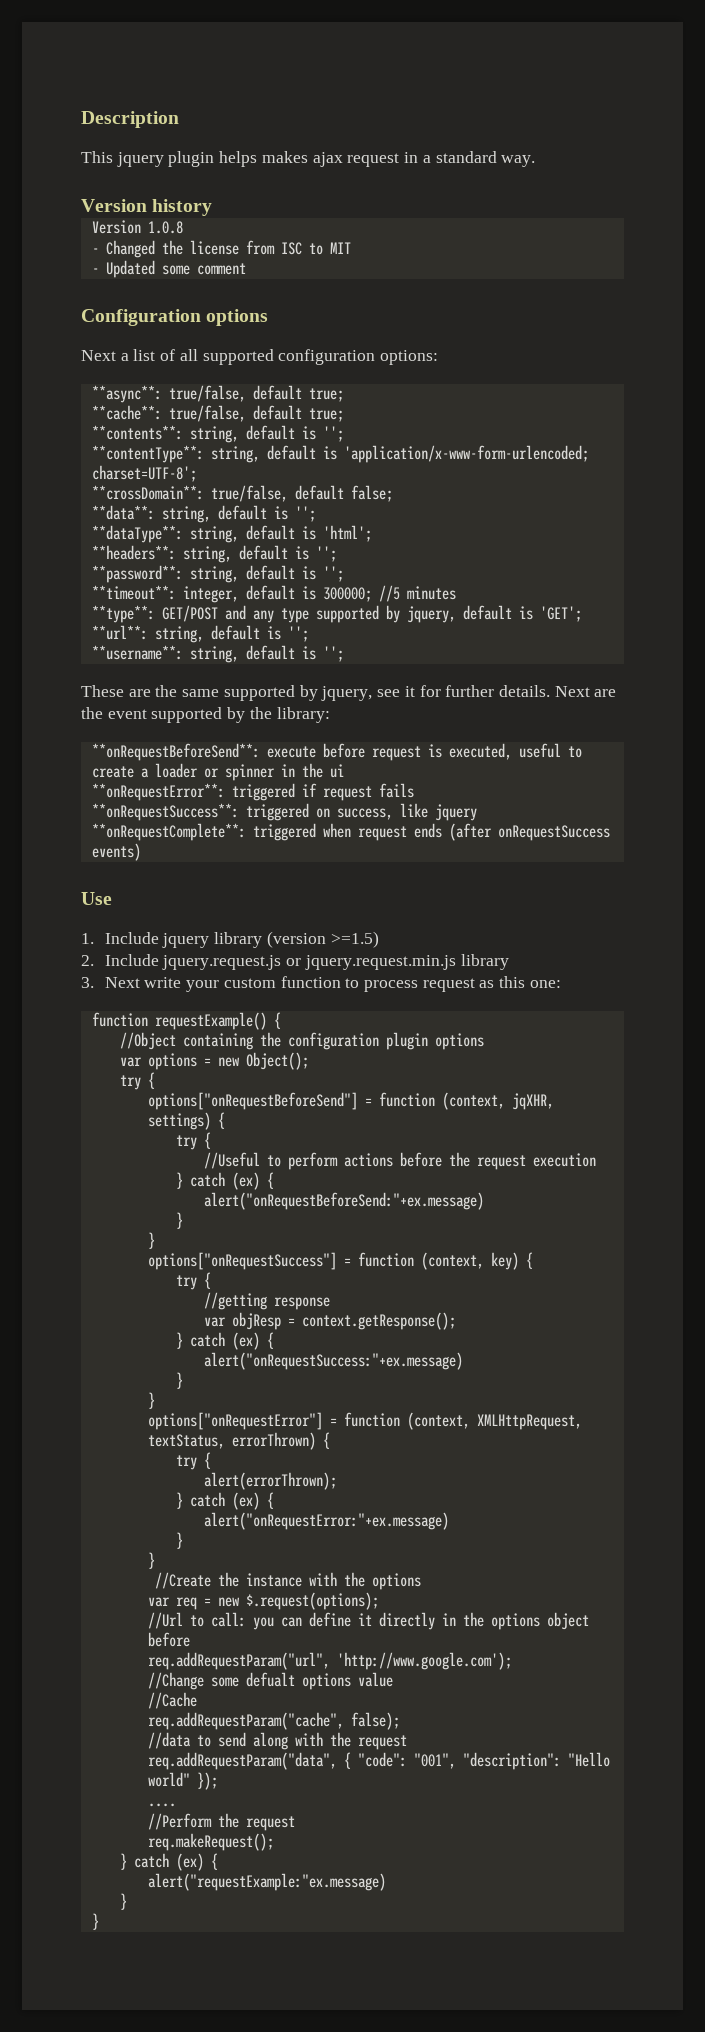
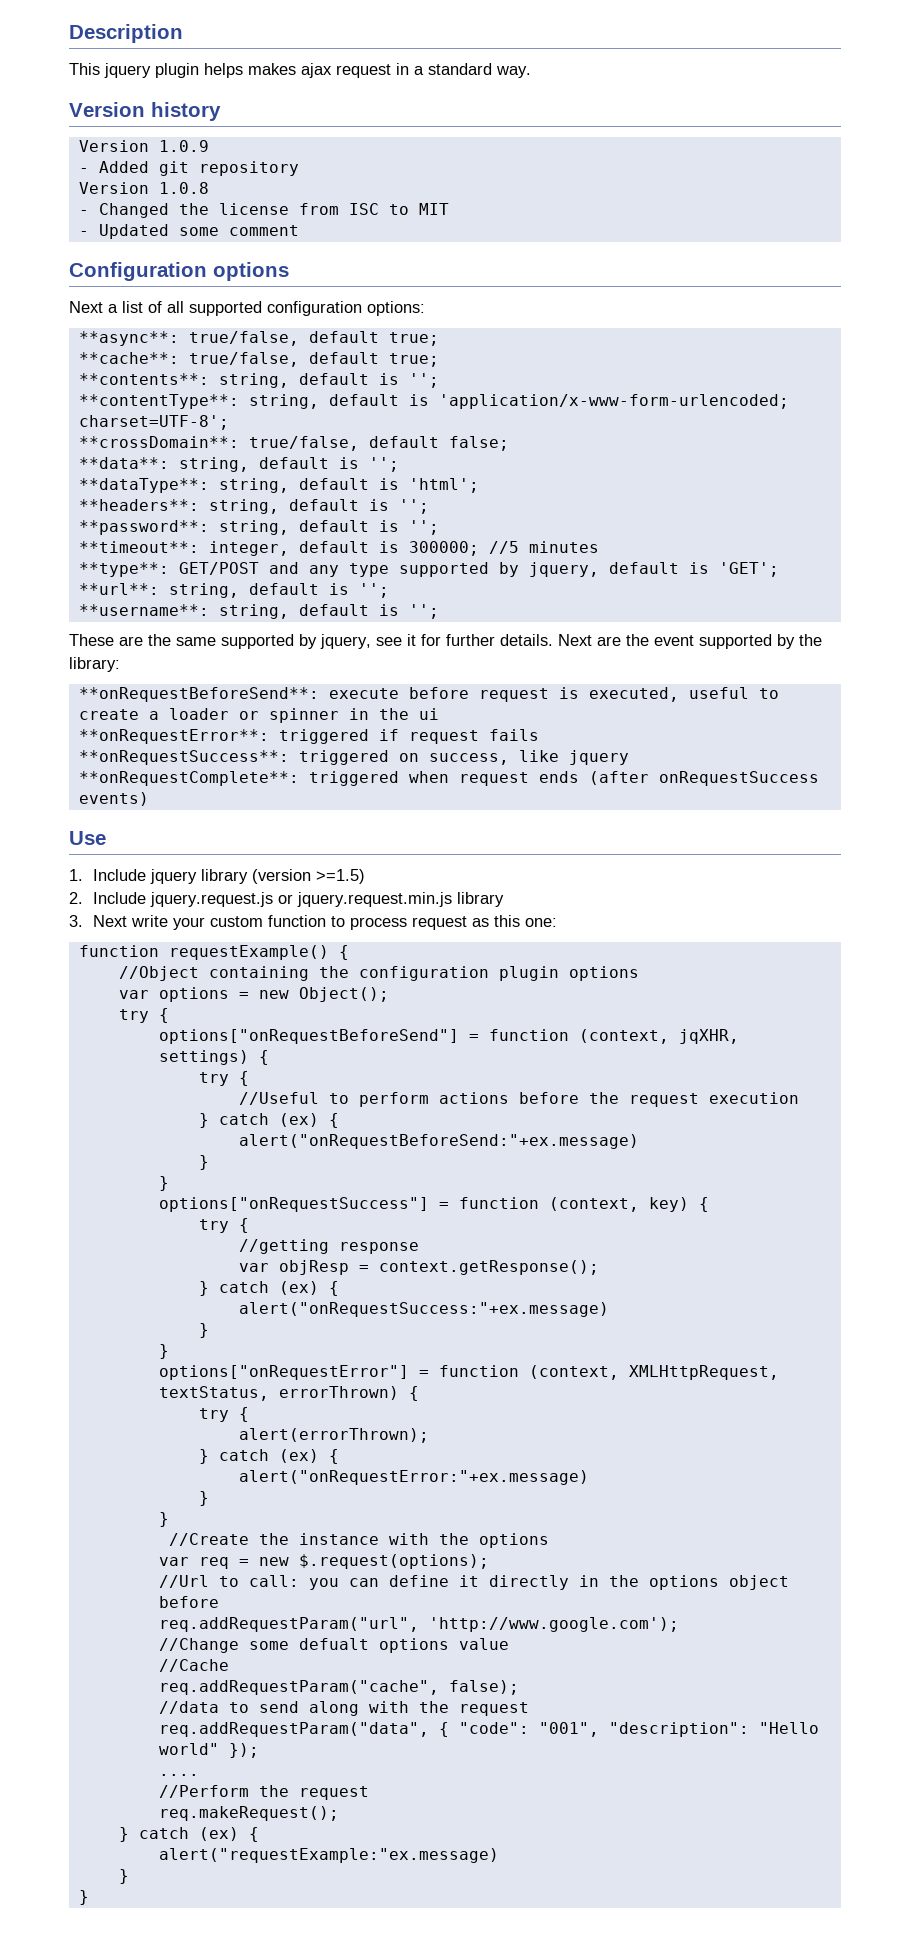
(213, 207) none -> [78,140,209,152] [78,161,299,176] // Version 1.0.9 // - Added git repository

